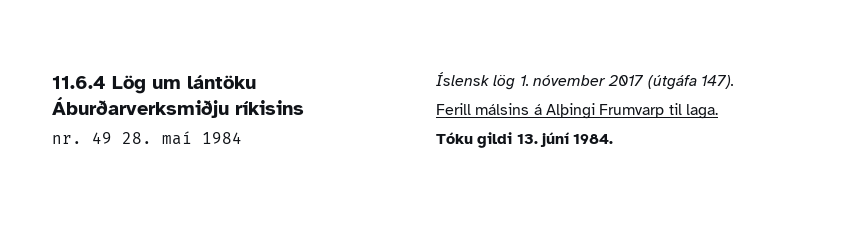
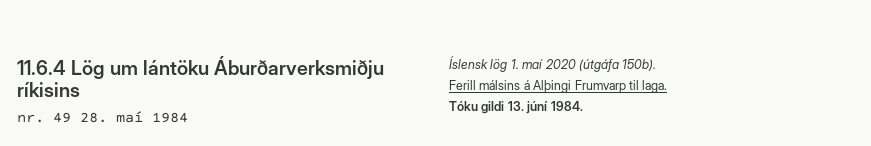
[532,75,734,90] nóvember 2017 (útgáfa 147). -> [522,59,657,72] maí 2020 (útgáfa 150b).

